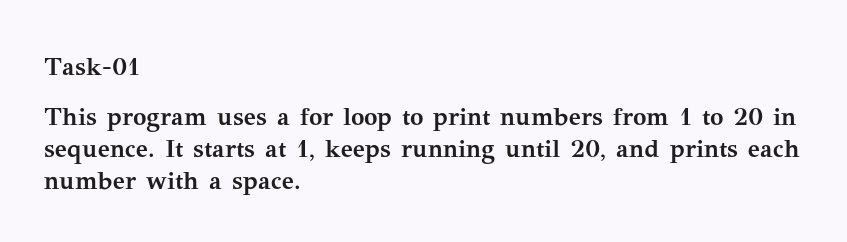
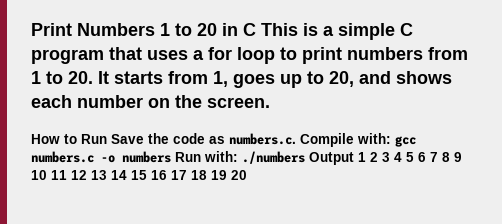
[44,58,140,76] [44,108,207,132] Task-01 // This program -> [31,23,413,40] [31,47,142,64] Print Numbers 1 to 20 in C This is a simple C program that
[733,108,796,125] [44,140,560,164] 20 in sequence. It starts at 1, keeps running until -> [68,71,324,88] 20. It starts from 1, goes up to
[670,140,738,163] prints -> [396,71,452,84] shows
[146,172,301,195] with a space. -> [148,95,270,108] [31,133,416,147] [31,151,462,165] [31,170,247,180] on the screen. // How to Run Save the code as numbers.c. Compile with: gcc numbers.c -o numbers Run with: ./numbers Output 1 2 3 4 5 6 7 8 9 10 11 12 13 14 15 16 17 18 19 20

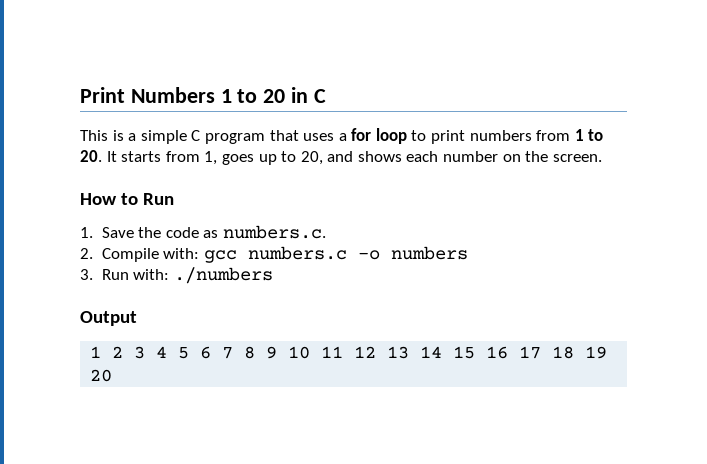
(256, 29) none -> (326, 96) //
(107, 139) none -> [80,227,93,238] // 1.
(296, 139) none -> [80,248,93,259] // 2.
(171, 157) none -> [80,269,93,280] // 3.
(305, 157) none -> (273, 275) //
(354, 158) none -> (137, 318) //

